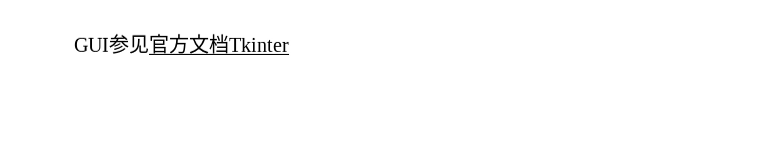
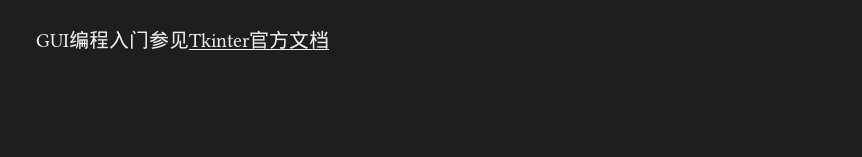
[109,33,150,54] 参见 -> [69,30,250,49] 编程入门参见Tkinter
[229,37,290,52] Tkinter -> (329, 39) none

